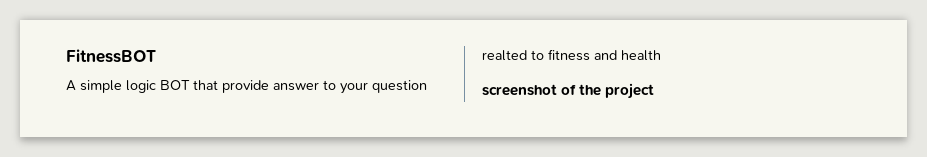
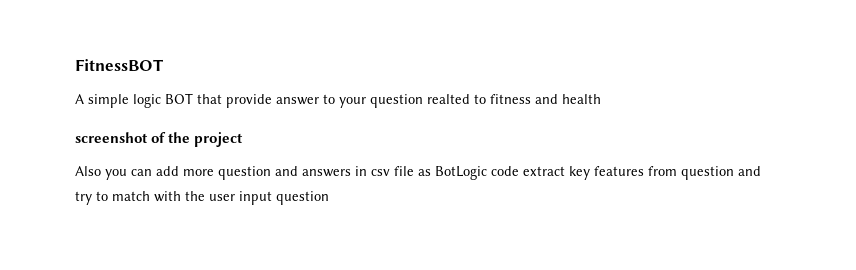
(655, 91) none -> [75,166,761,180] [75,191,329,205] // Also you can add more question and answers in csv file as BotLogic code extract key features from question and try to match with the user input question

